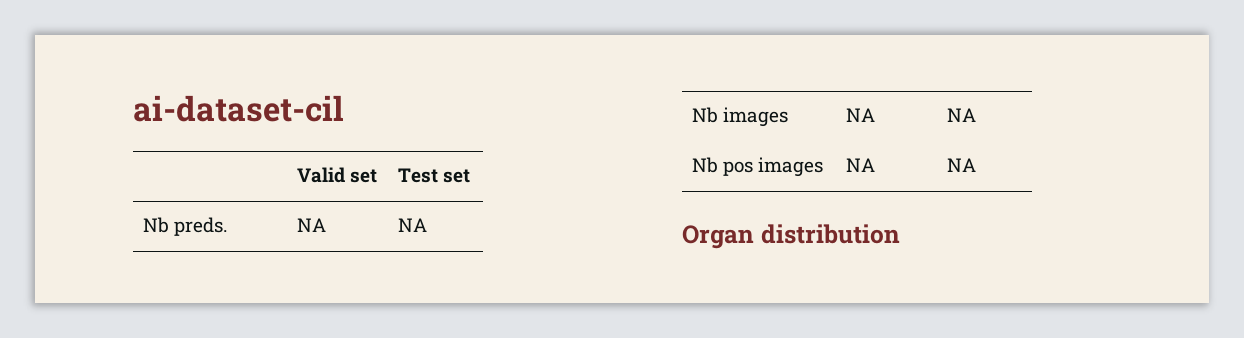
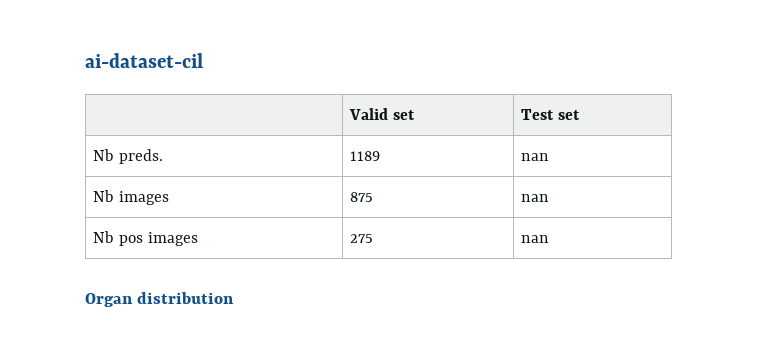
[296,218,326,232] [397,218,427,232] NA | NA -> [350,151,381,161] [521,153,550,161] 1189 | nan
[845,108,875,122] [946,108,976,122] NA | NA -> [350,192,374,202] [521,194,550,202] 875 | nan
[845,158,875,172] [946,158,976,172] NA | NA -> [350,234,374,243] [521,235,550,243] 275 | nan

